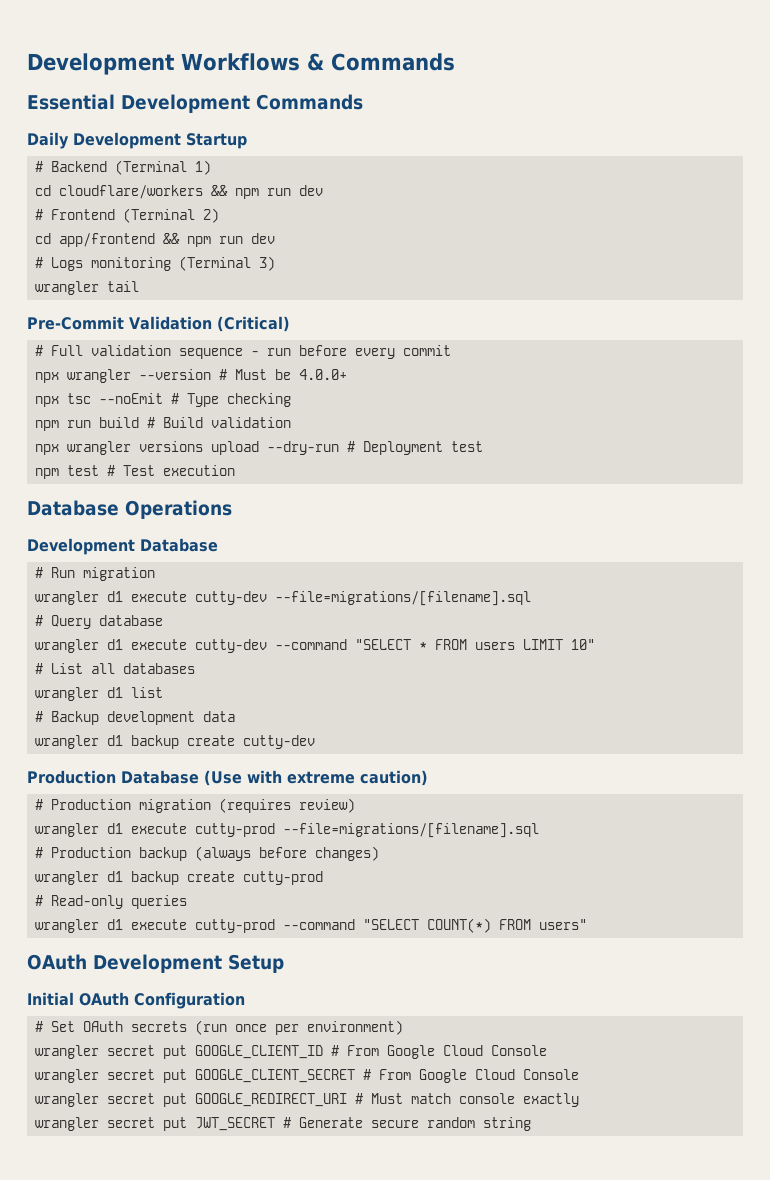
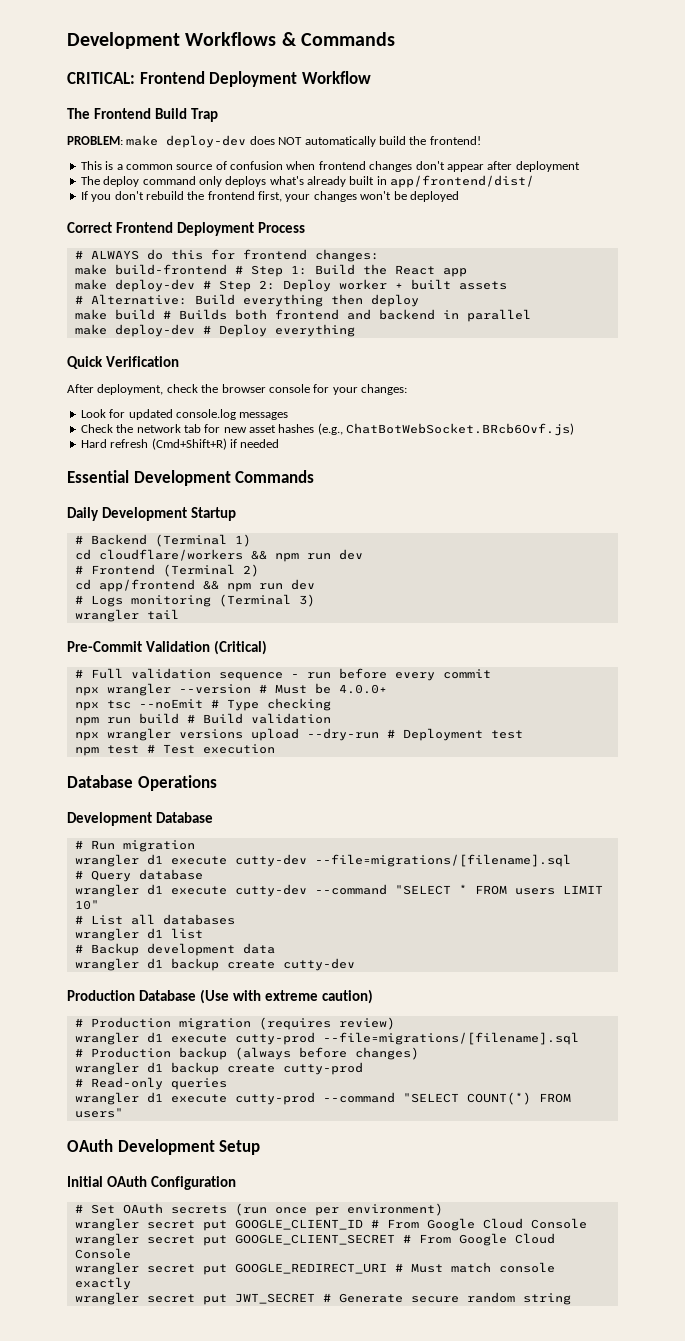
(455, 62) none -> [67,71,371,87] [67,108,218,122] [67,135,481,148] [80,161,580,172] [80,175,535,188] [80,191,459,202] [67,222,305,236] [74,249,379,262] [74,264,467,277] [74,279,507,292] [74,294,419,307] [74,309,531,322] [74,324,355,337] [67,356,179,369] [67,384,407,395] [80,409,289,420] [80,423,575,436] [80,438,280,450] // CRITICAL: Frontend Deployment Workflow // The Frontend Build Trap // PROBLEM: make deploy-dev does NOT automatically build the frontend! // This is a common source of confusion when frontend changes don't appear after deployment // The deploy command only deploys what's already built in app/frontend/dist/ // If you don't rebuild the frontend first, your changes won't be deployed // Correct Frontend Deployment Process // # ALWAYS do this for frontend changes: // make build-frontend # Step 1: Build the React app // make deploy-dev # Step 2: Deploy worker + built assets // # Alternative: Build everything then deploy // make build # Builds both frontend and backend in parallel // make deploy-dev # Deploy everything // Quick Verification // After deployment, check the browser console for your changes: // Look for updated console.log messages // Check the network tab for new asset hashes (e.g., ChatBotWebSocket.BRcb6Ovf.js) // Hard refresh (Cmd+Shift+R) if needed

